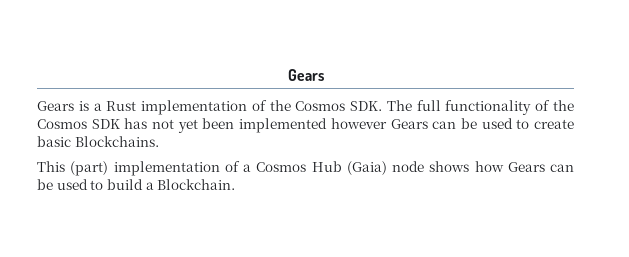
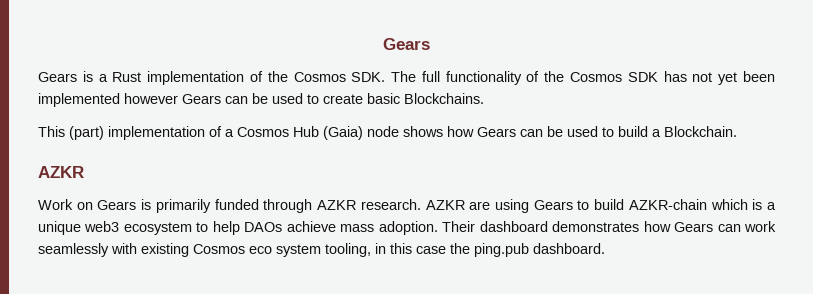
(236, 184) none -> [38,166,84,178] [38,199,776,213] [38,221,776,235] [38,243,605,257] // AZKR // Work on Gears is primarily funded through AZKR research. AZKR are using Gears to build AZKR-chain which is a unique web3 ecosystem to help DAOs achieve mass adoption. Their dashboard demonstrates how Gears can work seamlessly with existing Cosmos eco system tooling, in this case the ping.pub dashboard.

